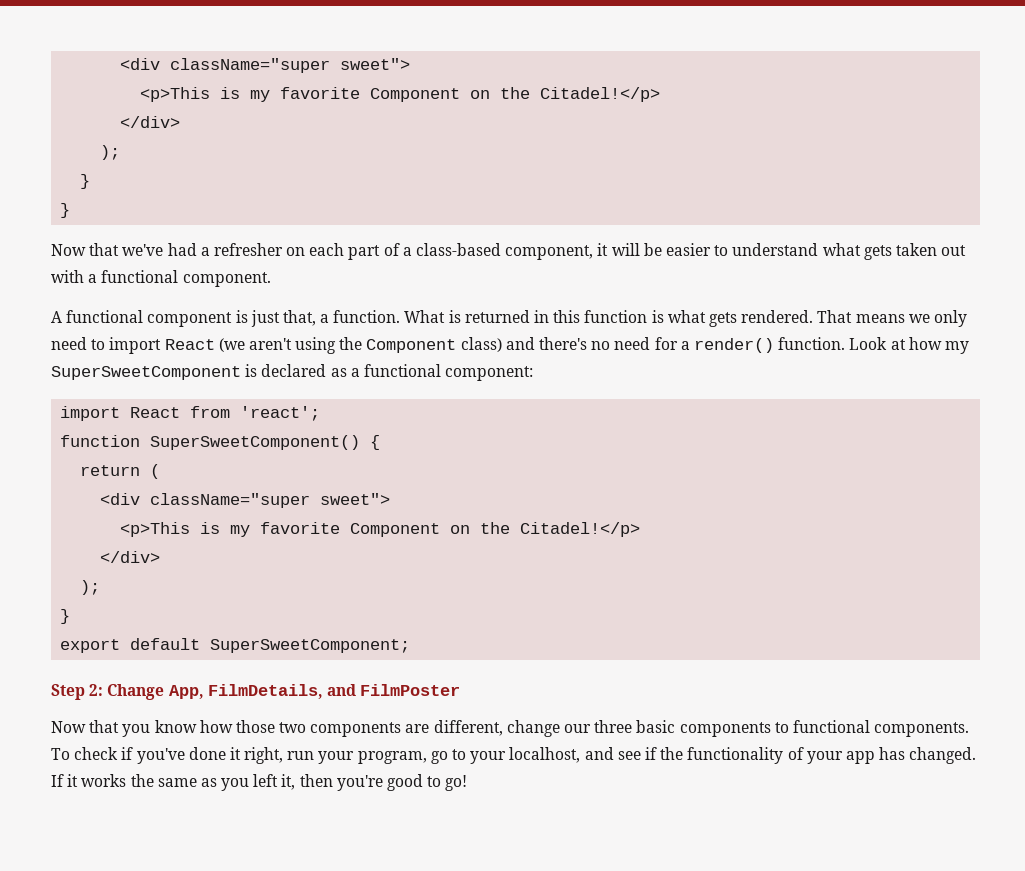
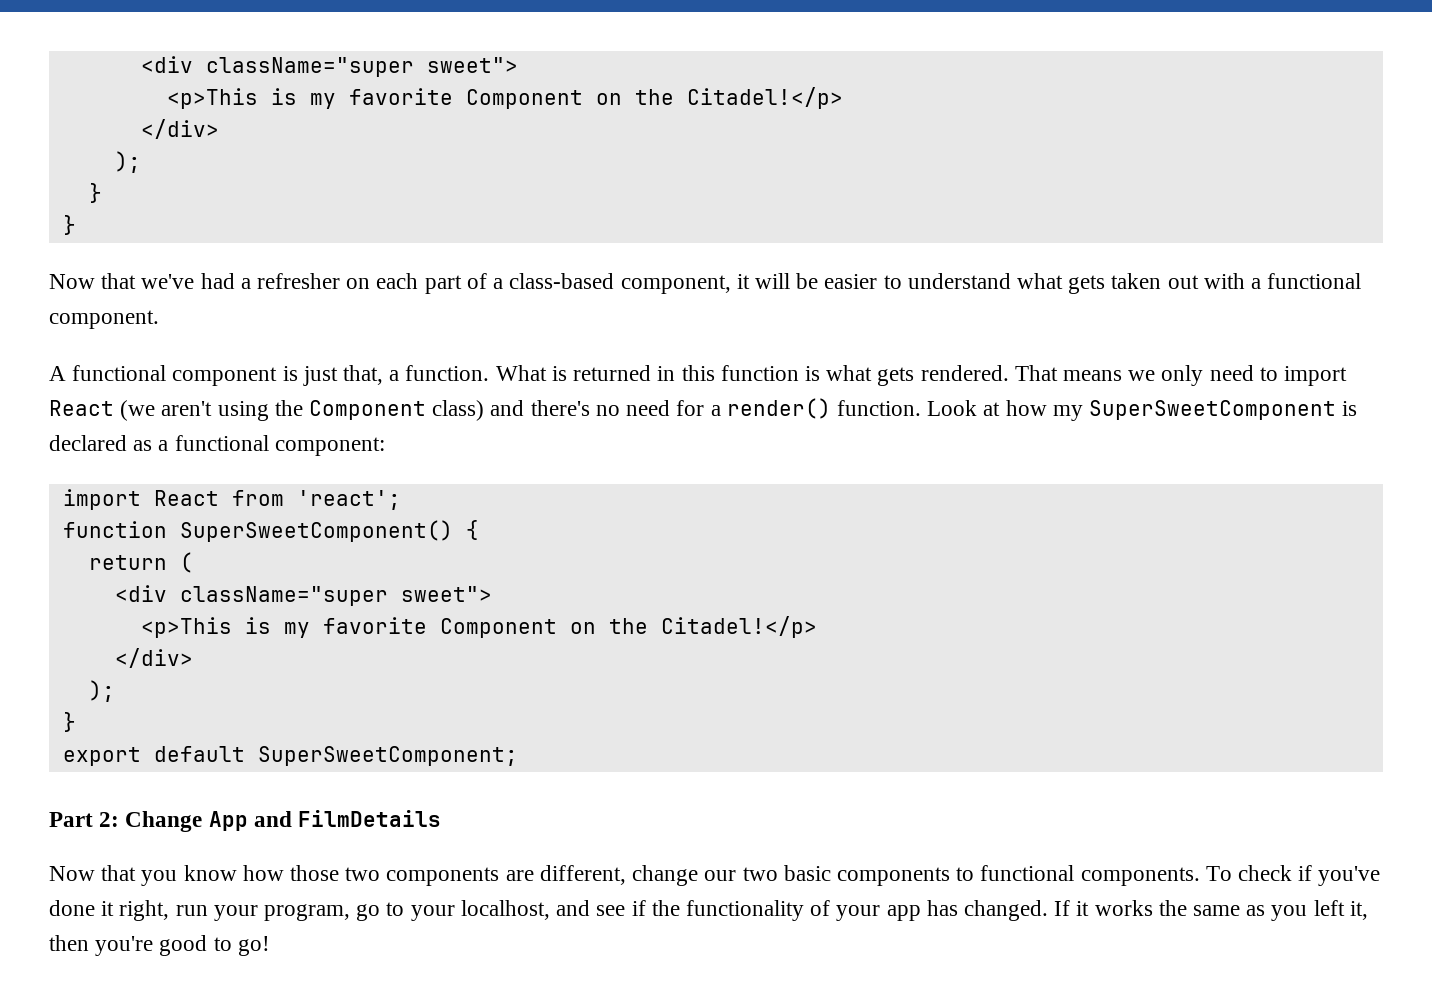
[51,684,85,700] Step -> [49,812,93,827] Part
[168,684,461,699] App, FilmDetails, and FilmPoster -> [208,810,442,831] App and FilmDetails
[594,720,633,733] three -> [742,867,778,881] two

